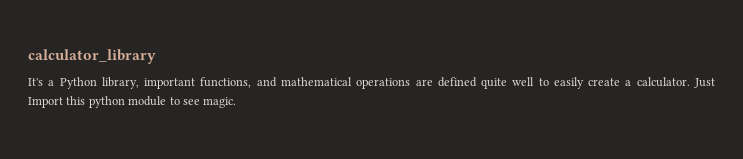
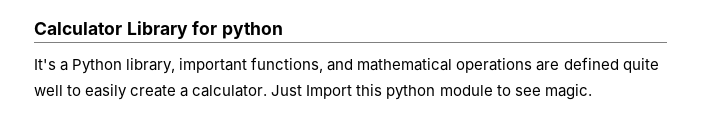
[28,49,156,64] calculator_library -> [34,21,284,39] Calculator Library for python

